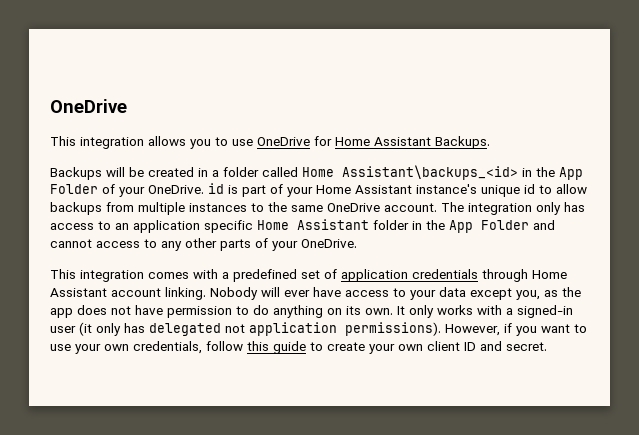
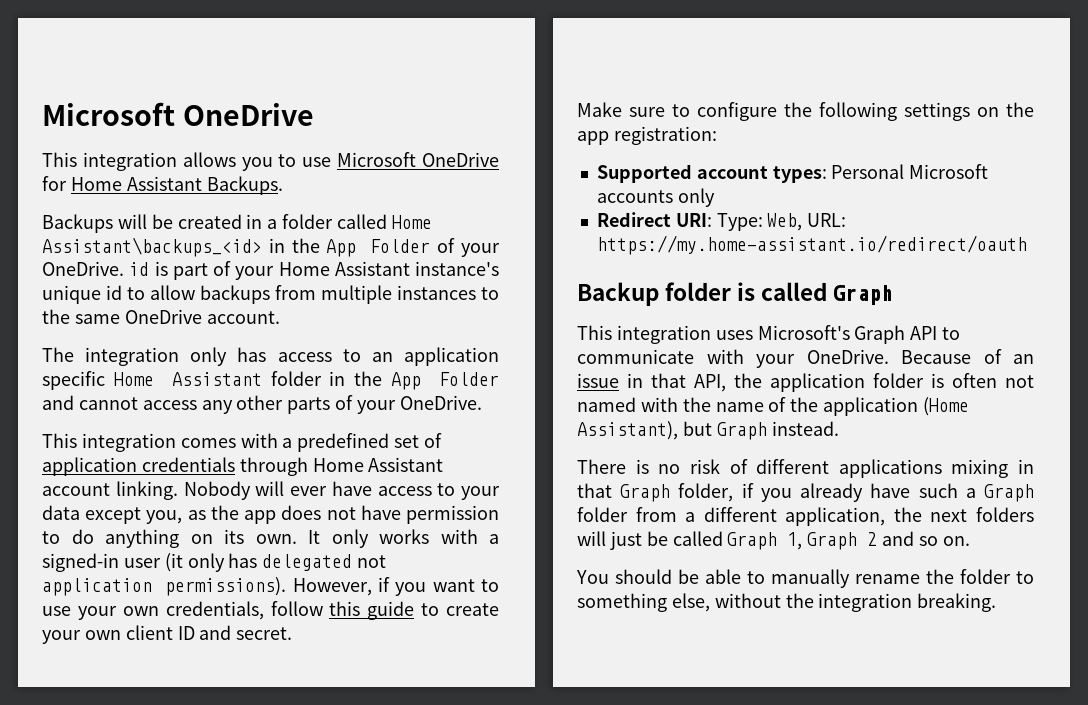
(50, 106) none -> [42,102,175,126] Microsoft
(253, 142) none -> [337,152,417,167] Microsoft
(437, 207) none -> (280, 317) //
[144,239,157,248] to -> (197, 405) none
(547, 346) none -> [577,102,1034,121] [577,126,717,145] [596,164,989,183] [596,188,715,207] [596,212,847,231] [596,235,1027,255] [577,282,894,306] [577,325,961,344] [577,349,1034,368] [577,373,1034,392] [577,397,970,416] [577,421,839,440] [577,459,1034,478] [577,483,1034,502] [577,507,1034,526] [577,531,970,550] [576,569,1034,588] [577,593,997,612] // Make sure to configure the following settings on the app registration: // Supported account types: Personal Microsoft accounts only // Redirect URI: Type: Web, URL: https://my.home-assistant.io/redirect/oauth // Backup folder is called Graph // This integration uses Microsoft's Graph API to communicate with your OneDrive. Because of an issue in that API, the application folder is often not named with the name of the application (Home Assistant), but Graph instead. // There is no risk of different applications mixing in that Graph folder, if you already have such a Graph folder from a different application, the next folders will just be called Graph 1, Graph 2 and so on. // You should be able to manually rename the folder to something else, without the integration breaking.

